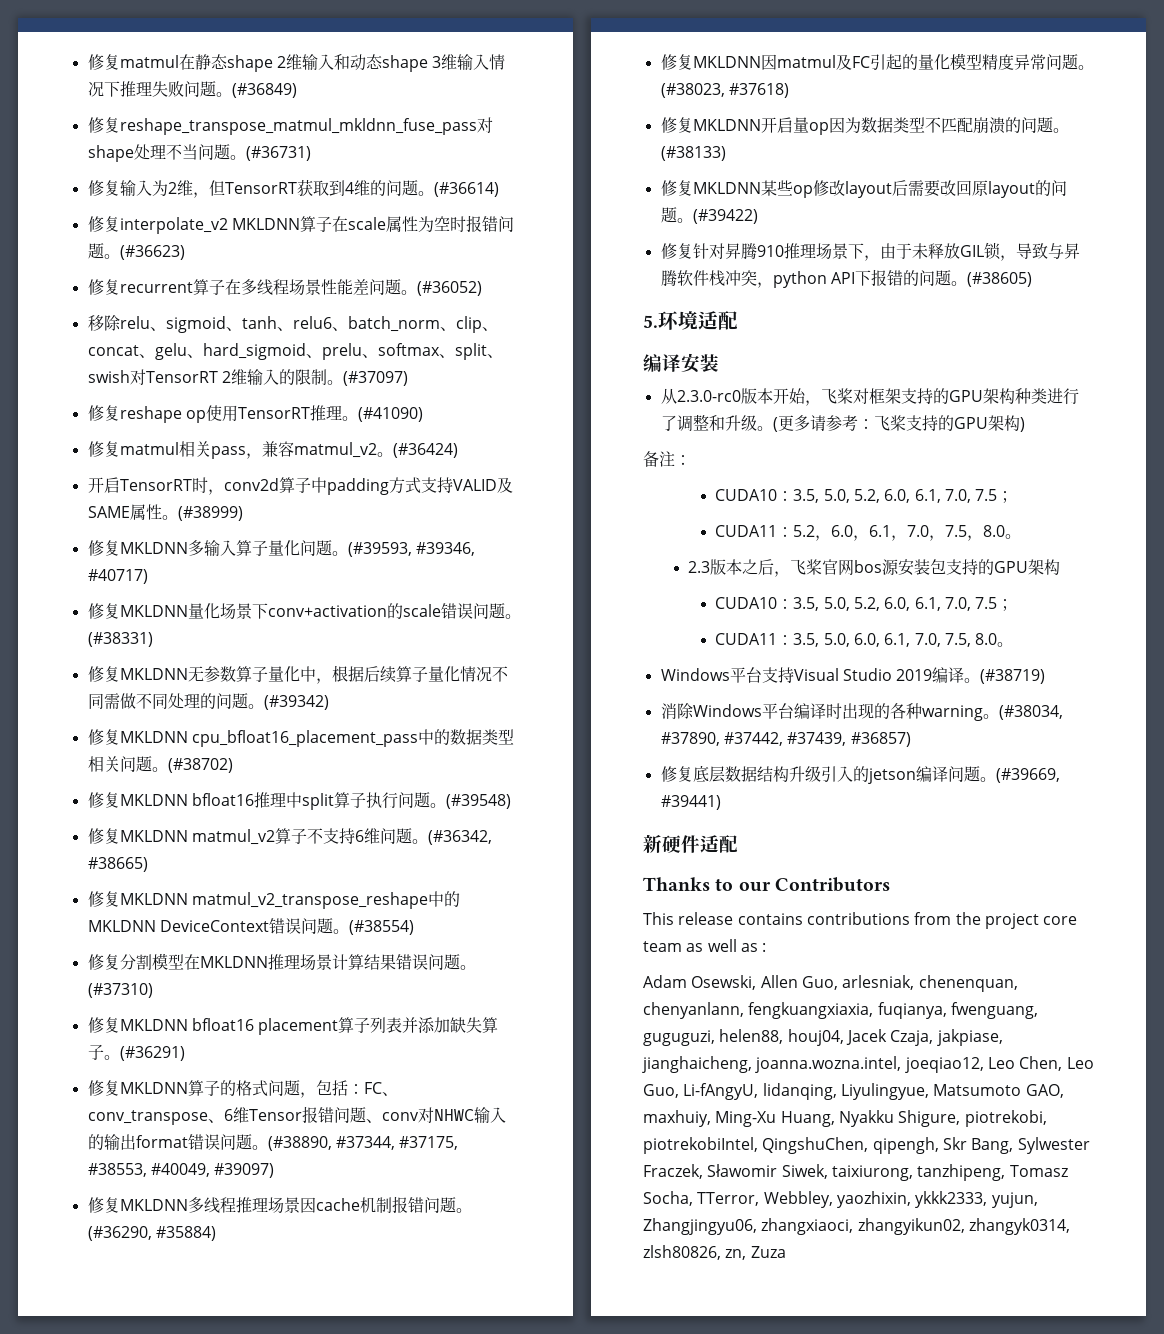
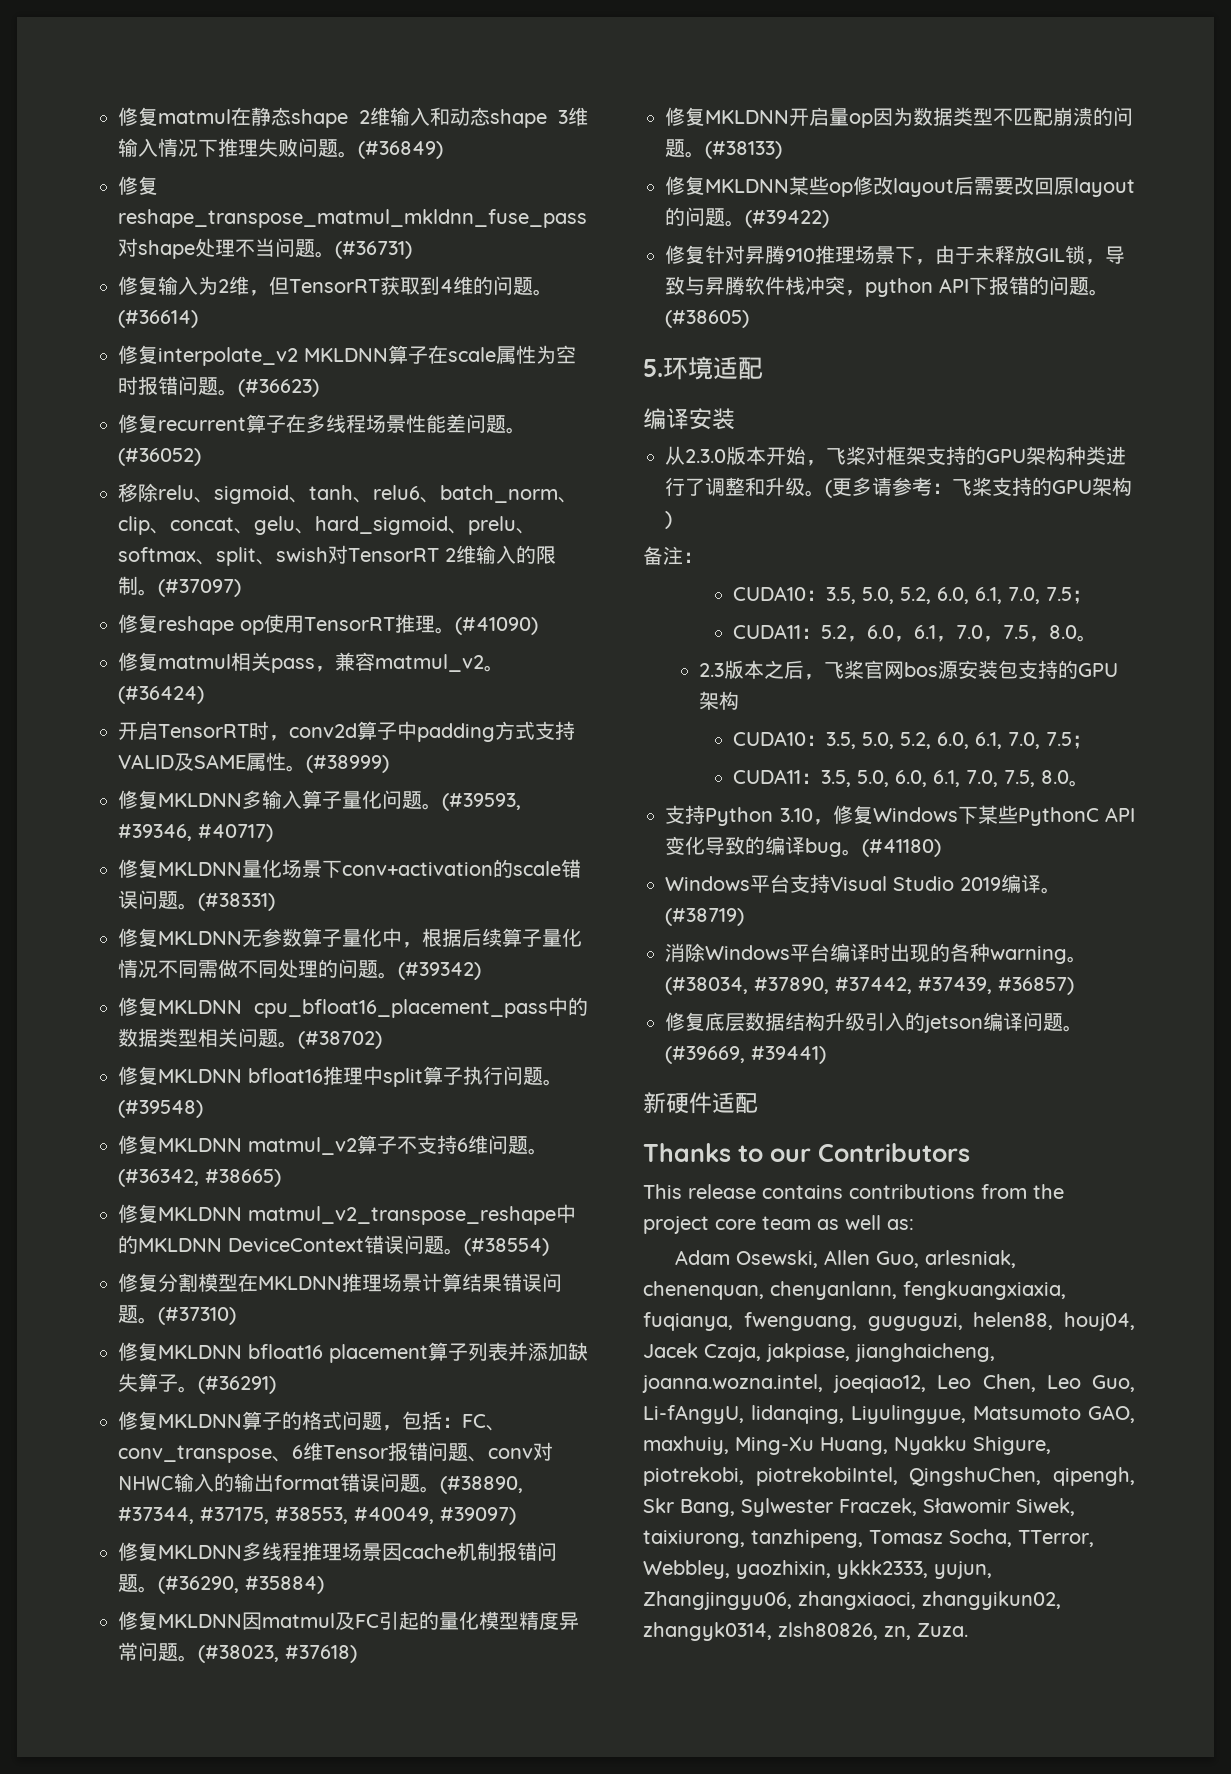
[676,390,741,402] 2.3.0-rc0 -> [685,449,726,463] 2.3.0
(1014, 644) none -> [665,805,1135,826] [665,836,941,857] // 支持Python 3.10，修复Windows下某些PythonC API变化导致的编译bug。(#41180)
[740,943,767,952] as : -> [887,1219,914,1230] as:
[750,1246,786,1258] Zuza -> [917,1623,968,1637] Zuza.

